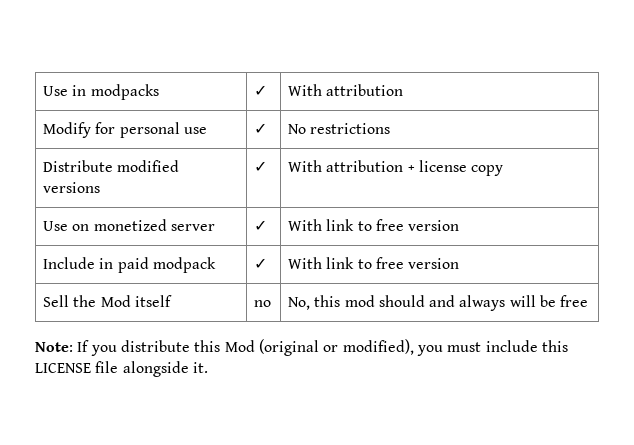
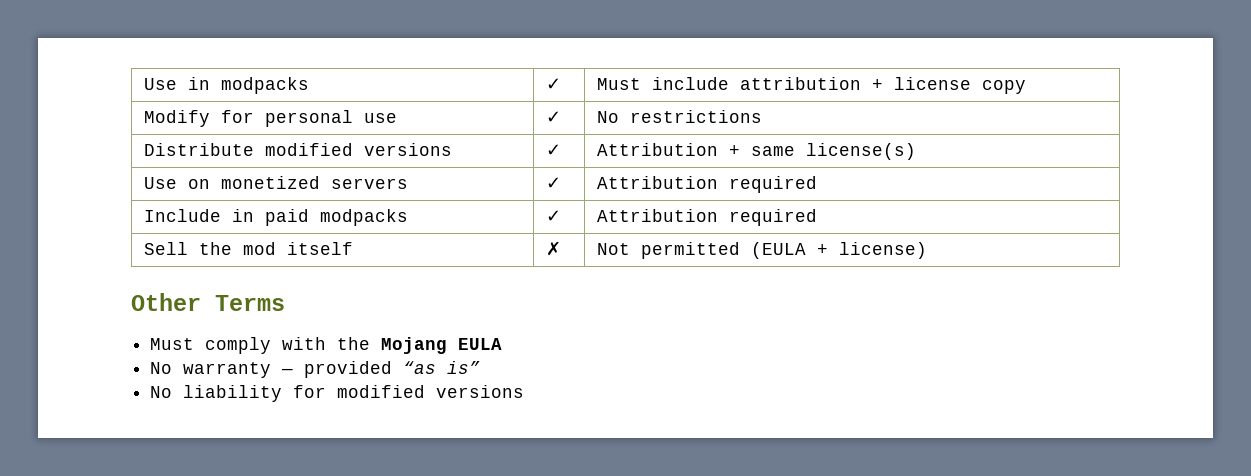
[287,84,404,96] With attribution -> [596,77,1026,94] Must include attribution + license copy
[287,160,504,176] With attribution + license copy -> [596,143,916,160] Attribution + same license(s)
[170,224,215,231] [253,220,267,231] [287,219,460,231] server | ✓ | With link to free version -> [330,178,408,189] [545,177,561,189] [596,176,817,193] servers | ✓ | Attribution required
[152,257,216,273] [253,258,267,269] [287,257,460,269] modpack | ✓ | With link to free version -> [319,209,408,226] [545,210,561,222] [596,209,817,226] modpacks | ✓ | Attribution required
[100,295,131,307] Mod -> [242,242,276,255] mod
[253,300,271,307] [287,295,589,311] [35,339,568,356] [35,361,208,377] no | No, this mod should and always will be free // Note: If you distribute this Mod (original or modified), you must include this LICENSE file alongside it. -> [545,241,561,256] [596,242,927,259] [131,293,285,311] [150,337,503,354] [150,361,481,378] [150,385,525,402] ✗ | Not permitted (EULA + license) // Other Terms // Must comply with the Mojang EULA // No warranty — provided “as is” // No liability for modified versions

